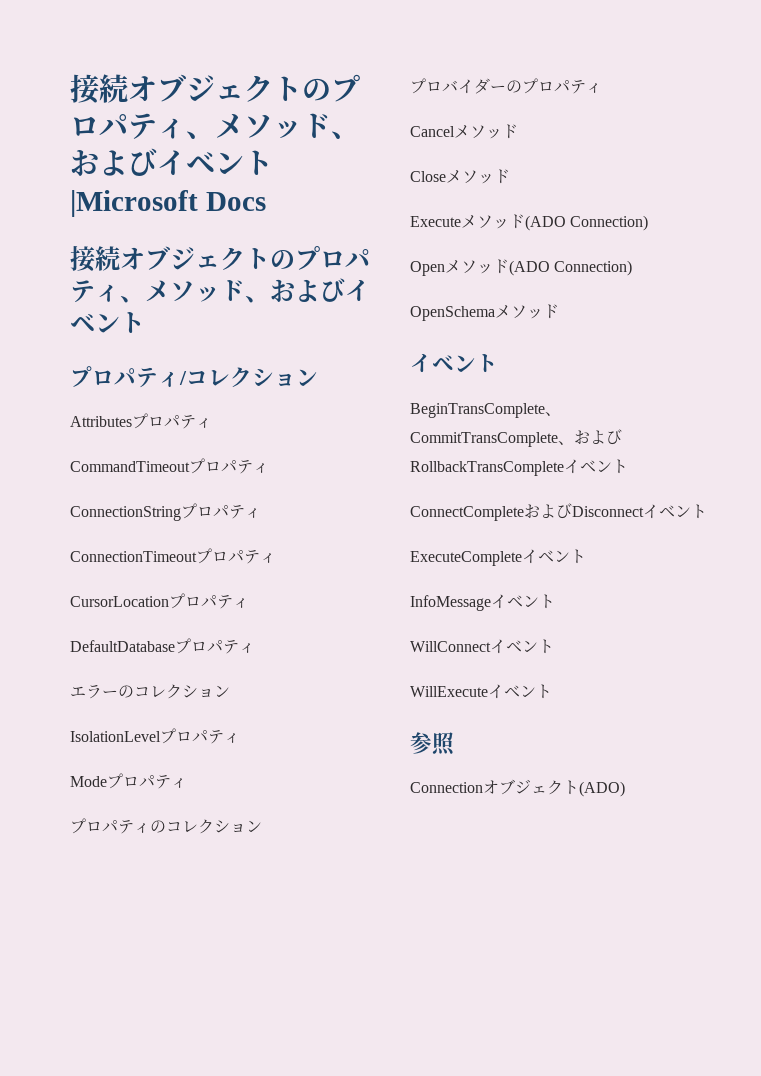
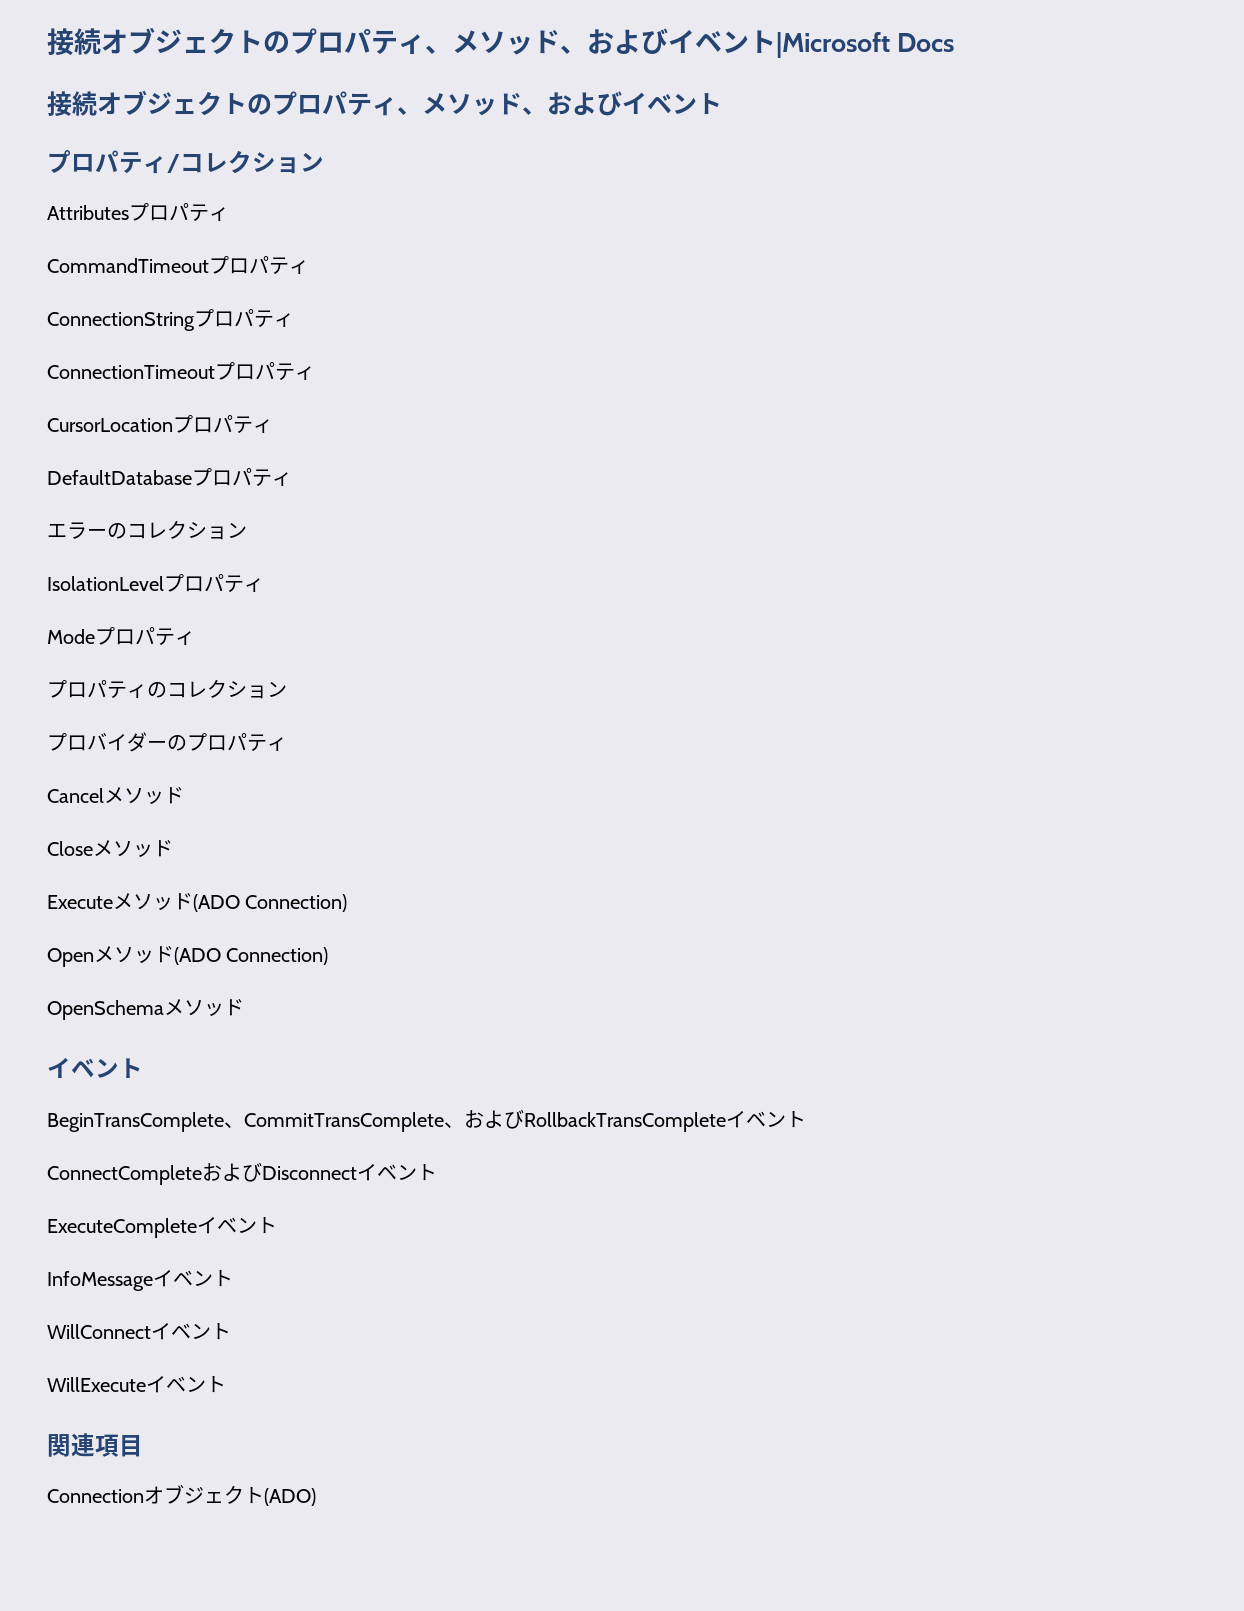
[410,732,455,756] 参照 -> [47,1433,143,1457] 関連項目

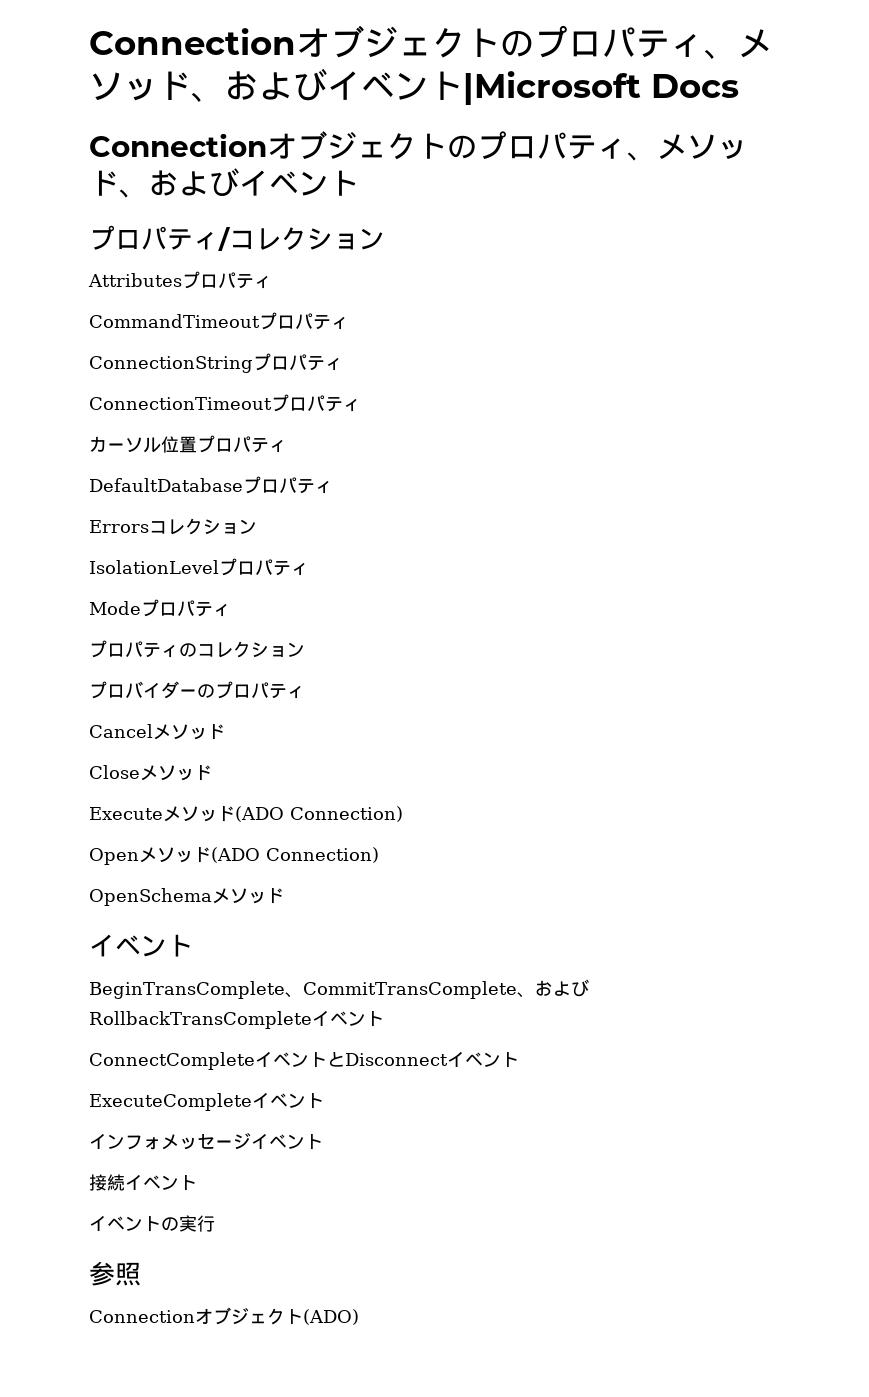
[47,28,101,56] 接続 -> [89,28,296,55] Connection
[47,91,97,116] 接続 -> [89,133,267,157] Connection
[47,418,173,432] CursorLocation -> [89,436,197,453] カーソル位置
[47,522,127,539] エラーの -> [89,520,149,533] Errors
[202,1162,262,1182] および -> [255,1051,345,1068] イベントと
[47,1270,233,1291] [47,1323,231,1340] [47,1376,226,1393] [47,1433,143,1457] InfoMessageイベント // WillConnectイベント // WillExecuteイベント // 関連項目 -> [89,1133,323,1150] [89,1174,197,1191] [89,1215,215,1232] [89,1261,141,1286] インフォメッセージイベント // 接続イベント // イベントの実行 // 参照

